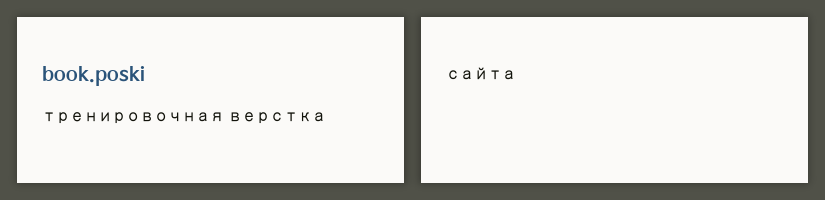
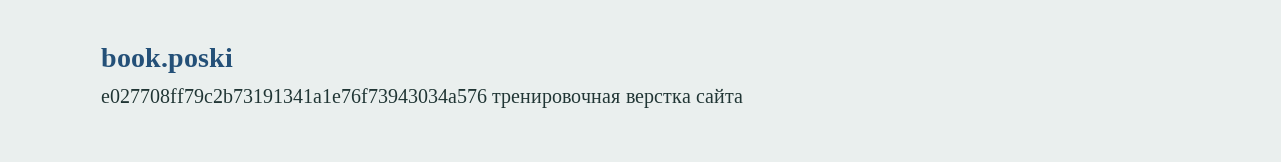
(145, 76) none -> [101,88,487,103] e027708ff79c2b73191341a1e76f73943034a576

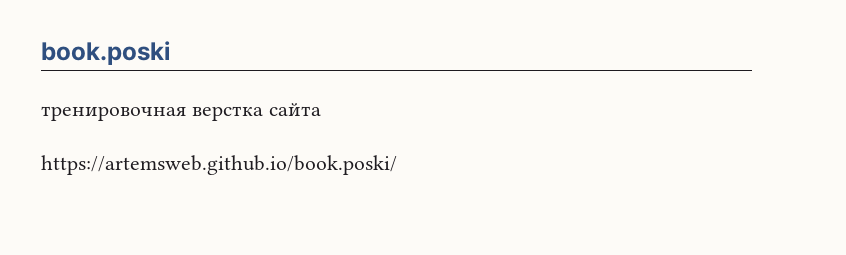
[101,88,487,103] e027708ff79c2b73191341a1e76f73943034a576 -> (170, 53) none
(744, 95) none -> [41,155,397,175] // https://artemsweb.github.io/book.poski/

